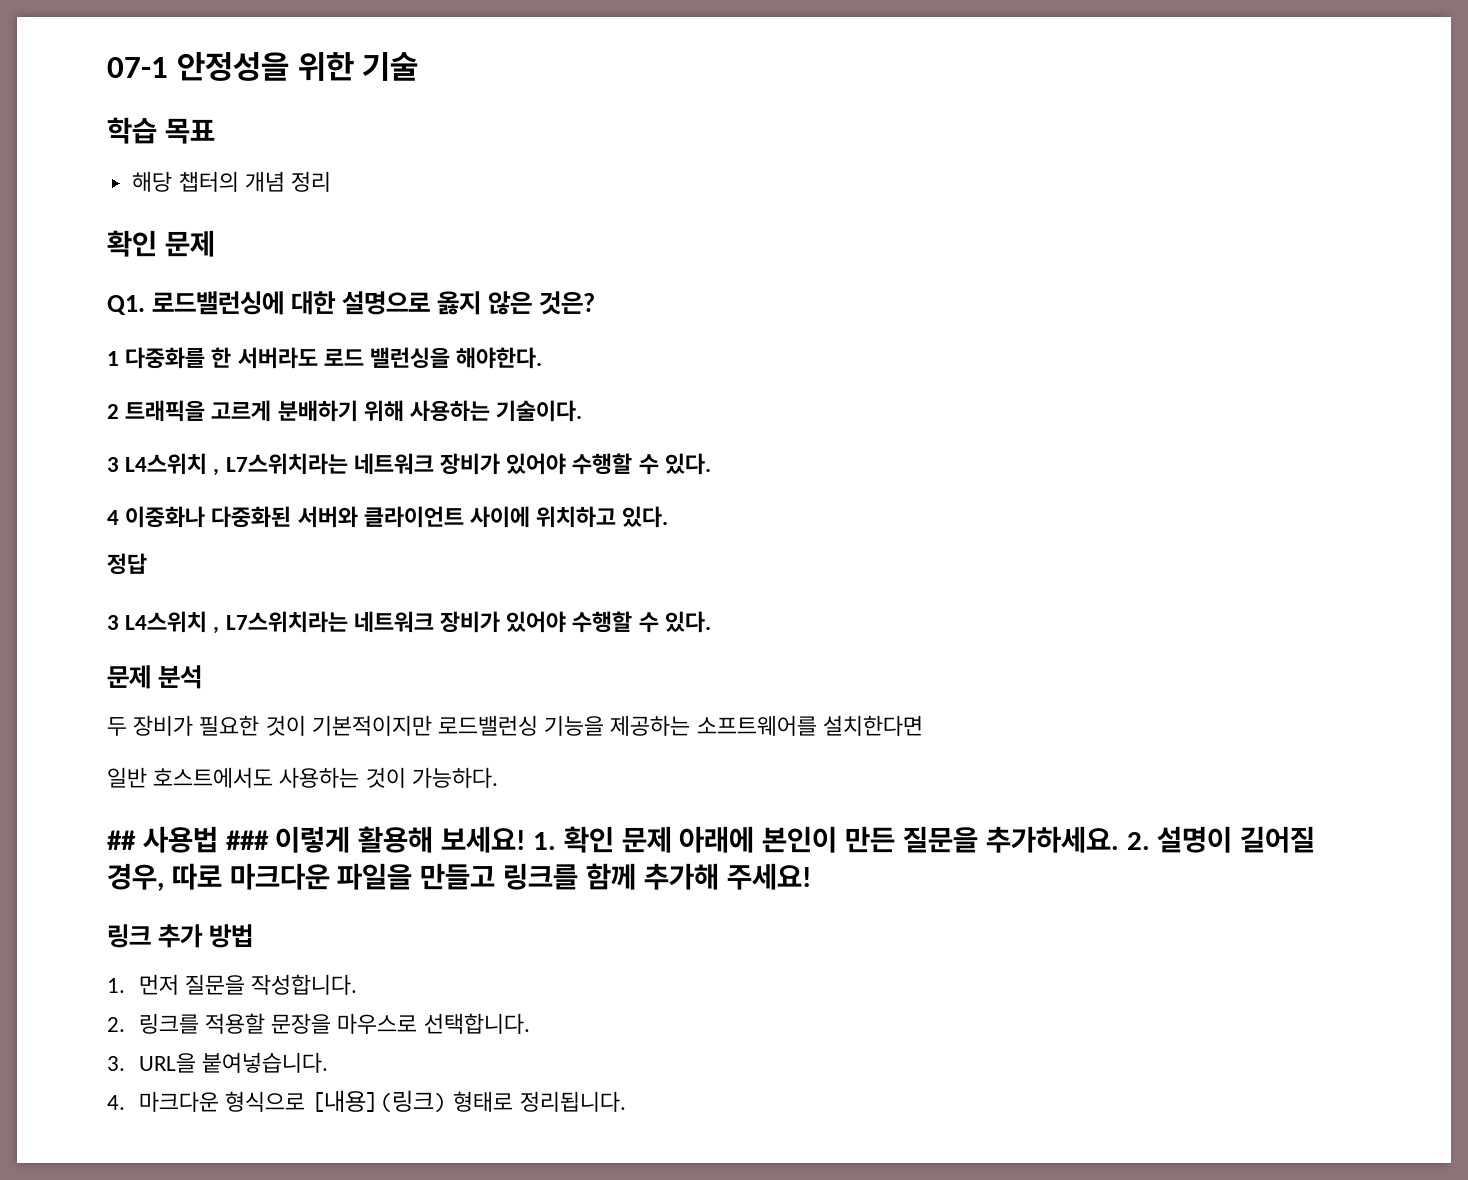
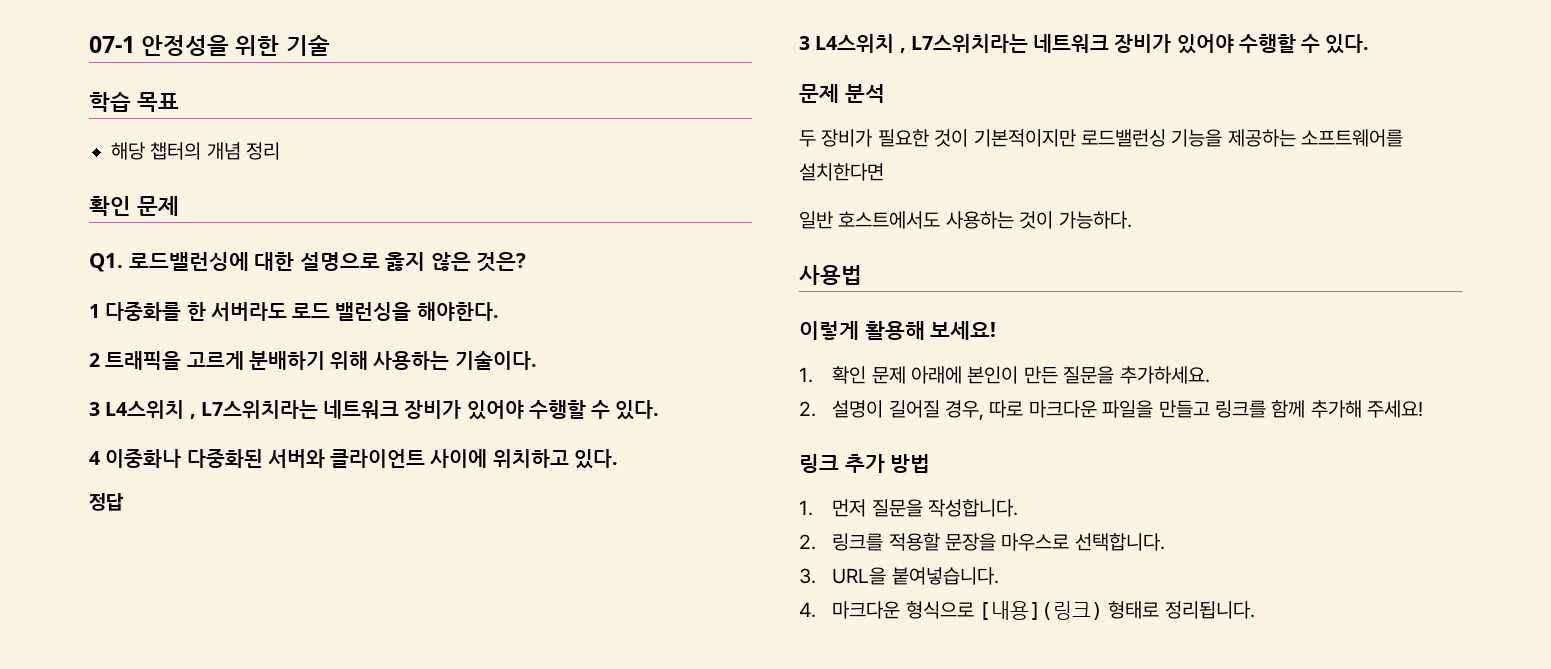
[107,830,136,850] ## -> (1132, 220) none
[225,830,269,850] ### -> (862, 275) //
(526, 839) none -> (997, 330) //
(1119, 839) none -> (1210, 375) //

